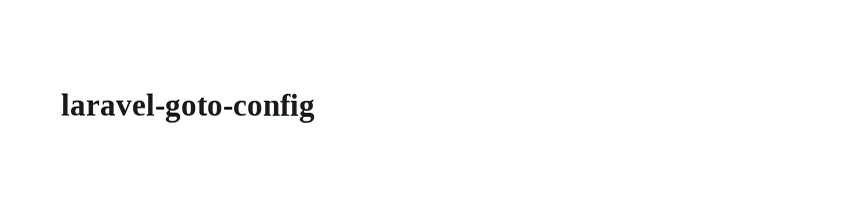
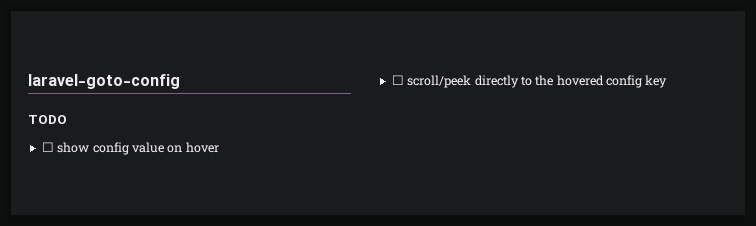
(316, 108) none -> [28,115,67,124] [41,142,219,155] [391,75,668,88] // TODO // ☐ show config value on hover // ☐ scroll/peek directly to the hovered config key

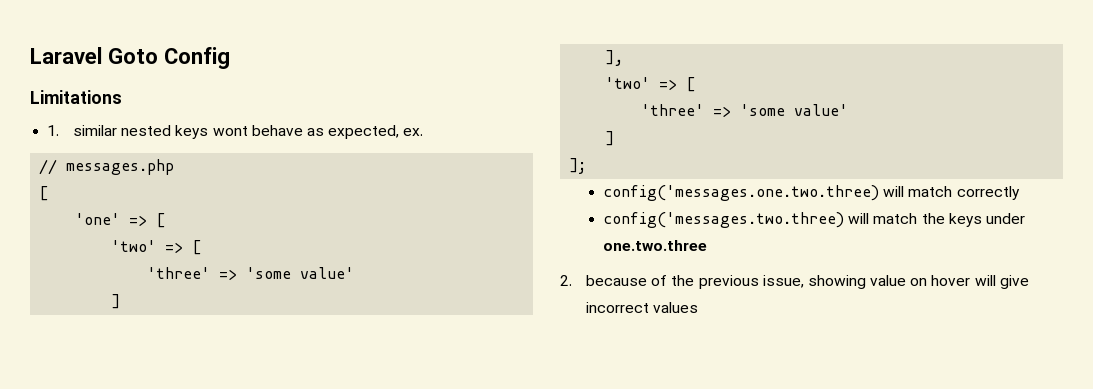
[28,74,180,89] [28,115,67,124] [41,142,219,155] [391,75,668,88] laravel-goto-config // TODO // ☐ show config value on hover // ☐ scroll/peek directly to the hovered config key -> [30,47,230,69] [30,90,122,104] [47,125,424,139] [39,159,175,175] [39,186,49,201] [75,213,166,228] [111,240,202,255] [147,267,355,280] [111,294,121,309] [605,50,624,66] [605,77,696,92] [641,104,849,117] [605,131,615,146] [569,158,587,174] [602,185,1020,201] [602,212,1025,228] [602,240,707,251] [560,275,1029,289] [585,302,699,313] Laravel Goto Config // Limitations // 1. similar nested keys wont behave as expected, ex. // // messages.php // [ // 'one' => [ // 'two' => [ // 'three' => 'some value' // ] // ], // 'two' => [ // 'three' => 'some value' // ] // ]; // config('messages.one.two.three) will match correctly // config('messages.two.three) will match the keys under one.two.three // 2. because of the previous issue, showing value on hover will give incorrect values

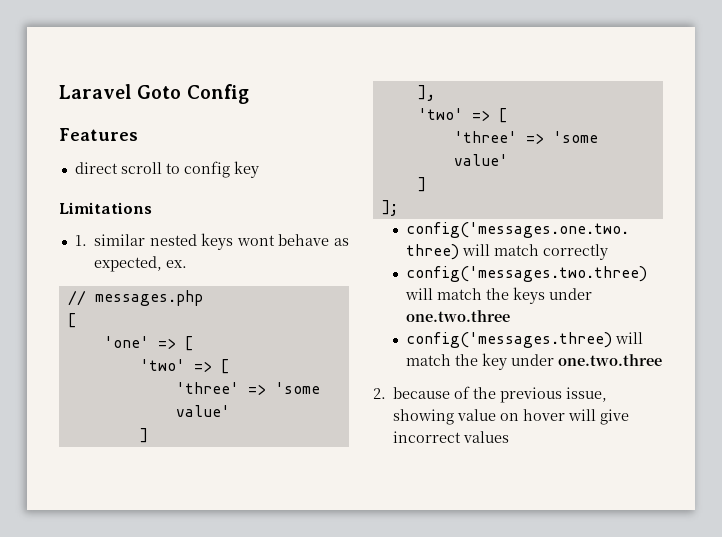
(230, 58) none -> [59,128,138,141] [74,161,259,178] // Features // direct scroll to config key
(707, 245) none -> [405,332,643,348] [405,353,662,370] // config('messages.three) will match the key under one.two.three

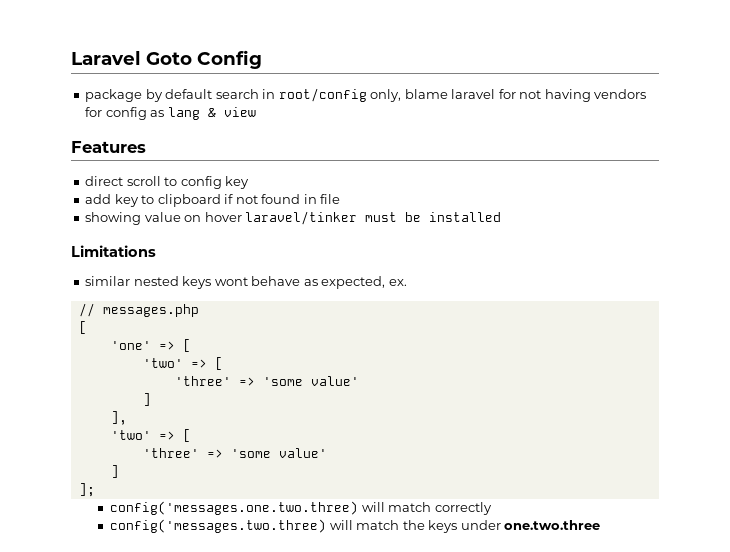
(249, 94) none -> [85,88,647,102] [85,107,256,120] // package by default search in root/config only, blame laravel for not having vendors for config as lang & view
(259, 169) none -> [85,194,341,207] [85,211,502,225] // add key to clipboard if not found in file // showing value on hover laravel/tinker must be installed
[74,235,87,246] 1. -> (156, 251) none
[405,332,643,348] [405,353,662,370] [373,386,608,403] [393,409,630,425] [393,431,510,443] // config('messages.three) will match the key under one.two.three // 2. because of the previous issue, showing value on hover will give incorrect values -> (601, 525) none

